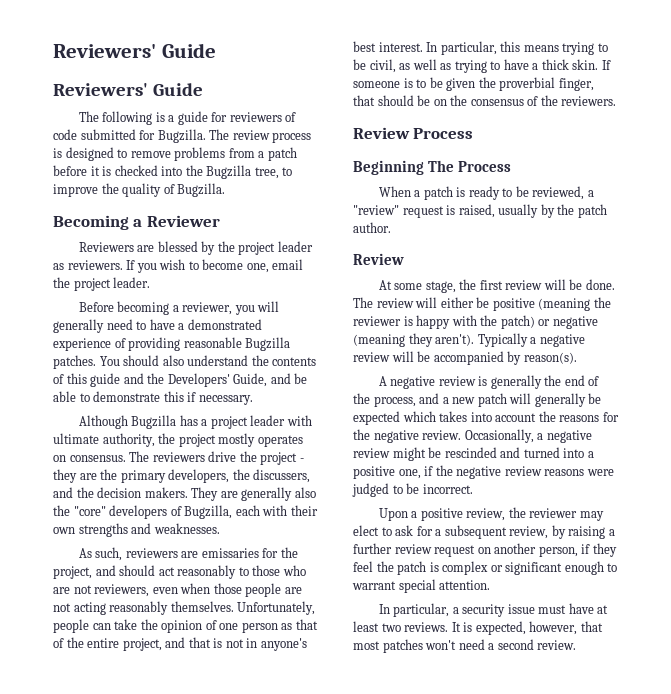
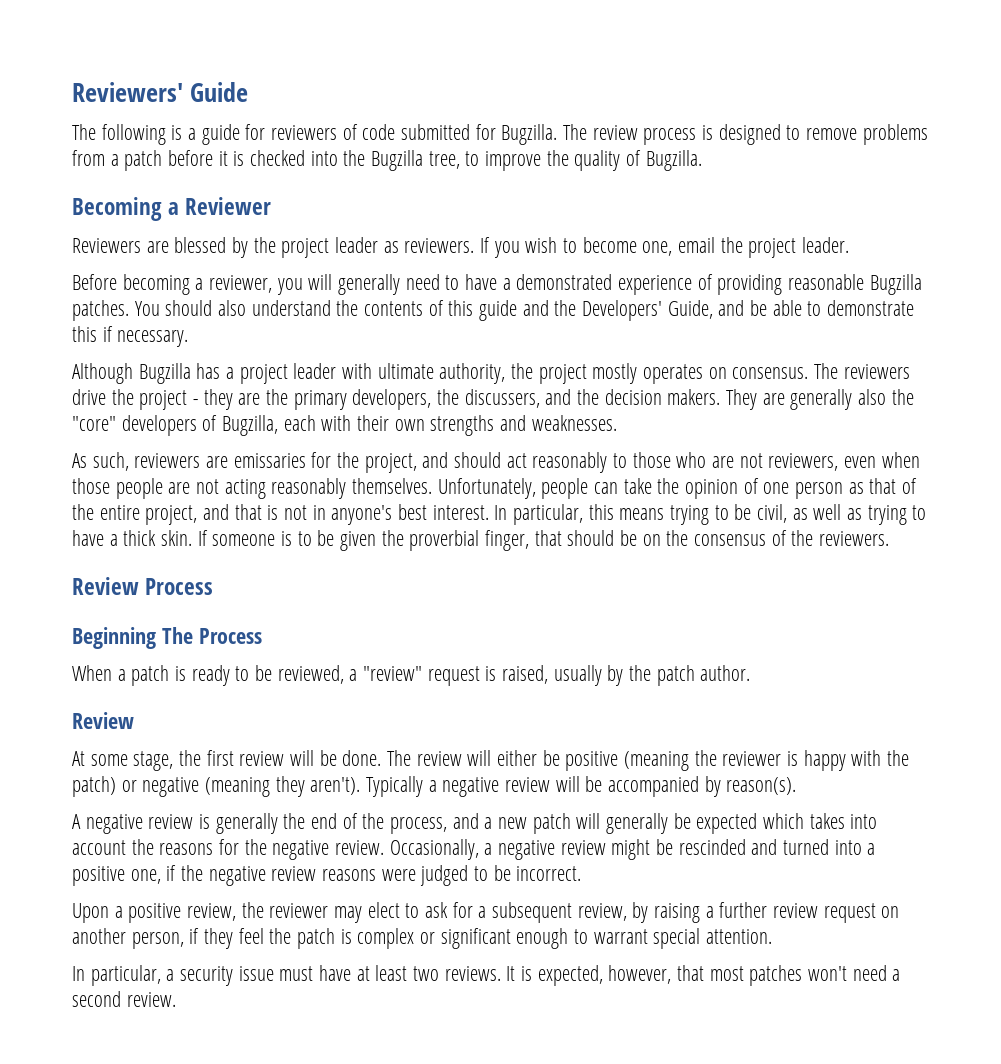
[53,43,216,58] [53,83,203,96] Reviewers' Guide // Reviewers' Guide -> [72,82,248,102] Reviewers' Guide

